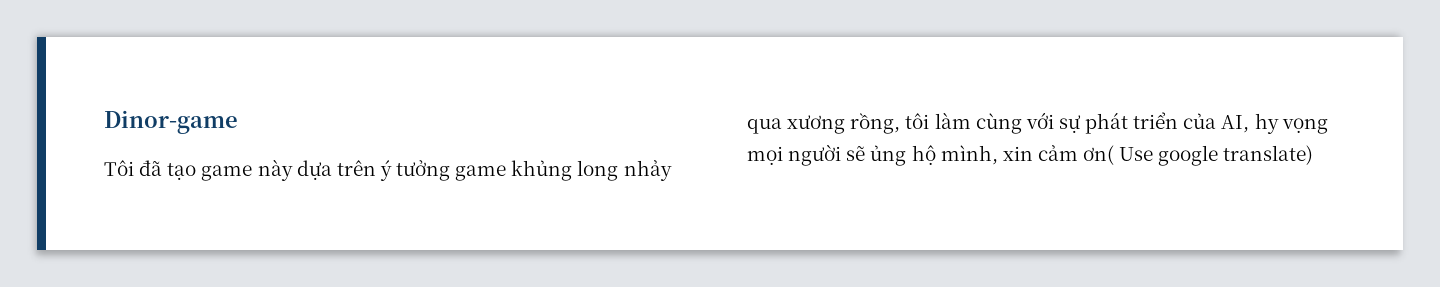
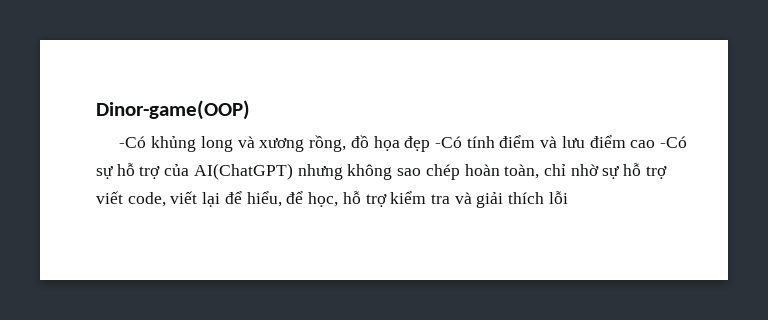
[104,110,238,134] [104,159,672,181] [747,112,1328,134] [747,144,1314,166] Dinor-game // Tôi đã tạo game này dựa trên ý tưởng game khủng long nhảy qua xương rồng, tôi làm cùng với sự phát triển của AI, hy vọng mọi người sẽ ủng hộ mình, xin cảm ơn( Use google translate) -> [96,100,250,120] [119,135,688,152] [96,163,667,180] [96,191,568,208] Dinor-game(OOP) // -Có khủng long và xương rồng, đồ họa đẹp -Có tính điểm và lưu điểm cao -Có sự hỗ trợ của AI(ChatGPT) nhưng không sao chép hoàn toàn, chỉ nhờ sự hỗ trợ viết code, viết lại để hiểu, để học, hỗ trợ kiểm tra và giải thích lỗi

